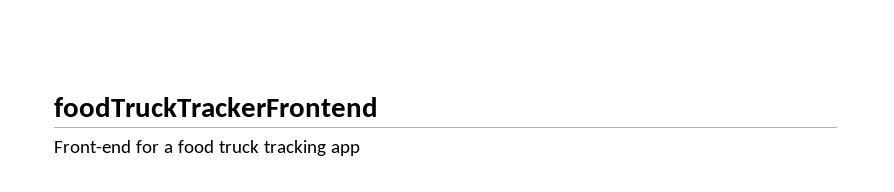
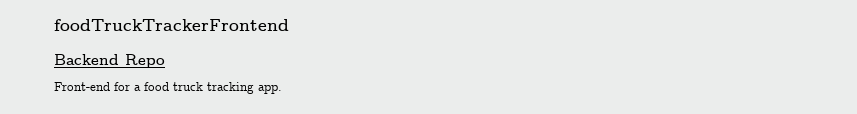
(378, 107) none -> [54,54,165,68] // Backend Repo
[330,144,360,156] app -> [258,84,282,94] app.

